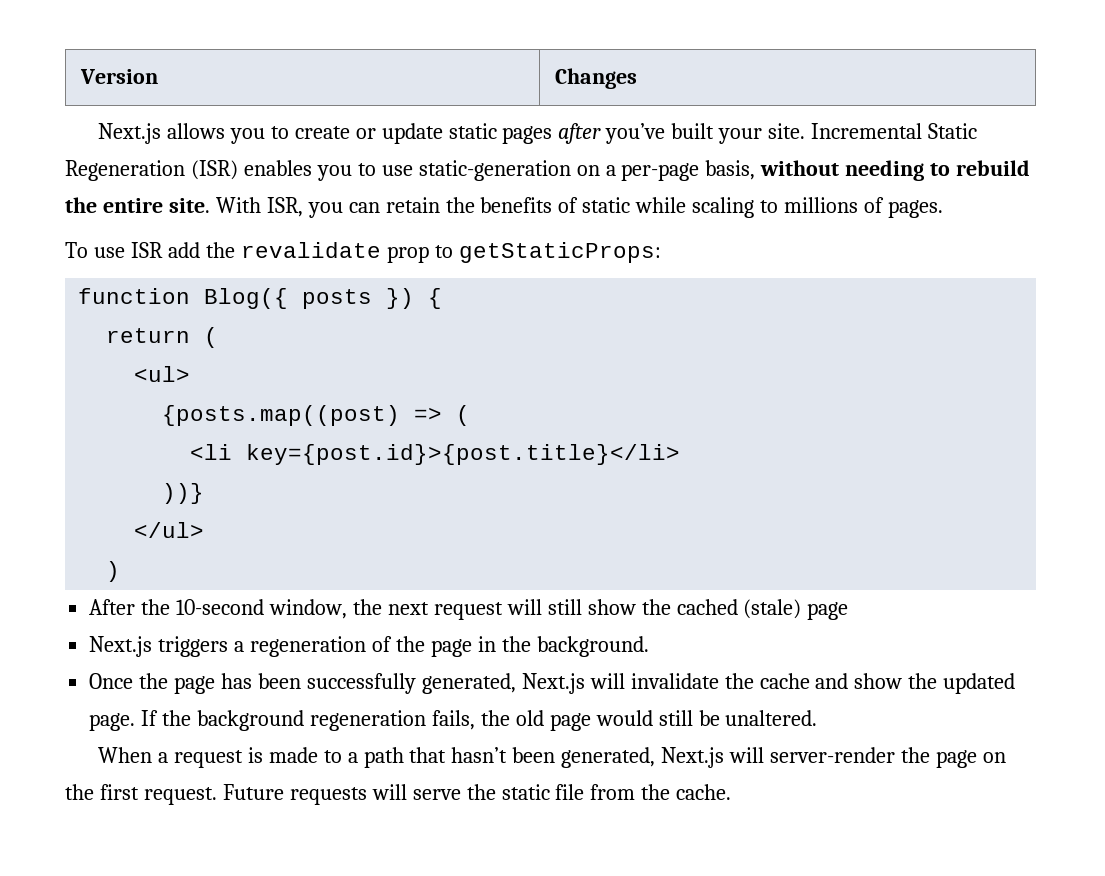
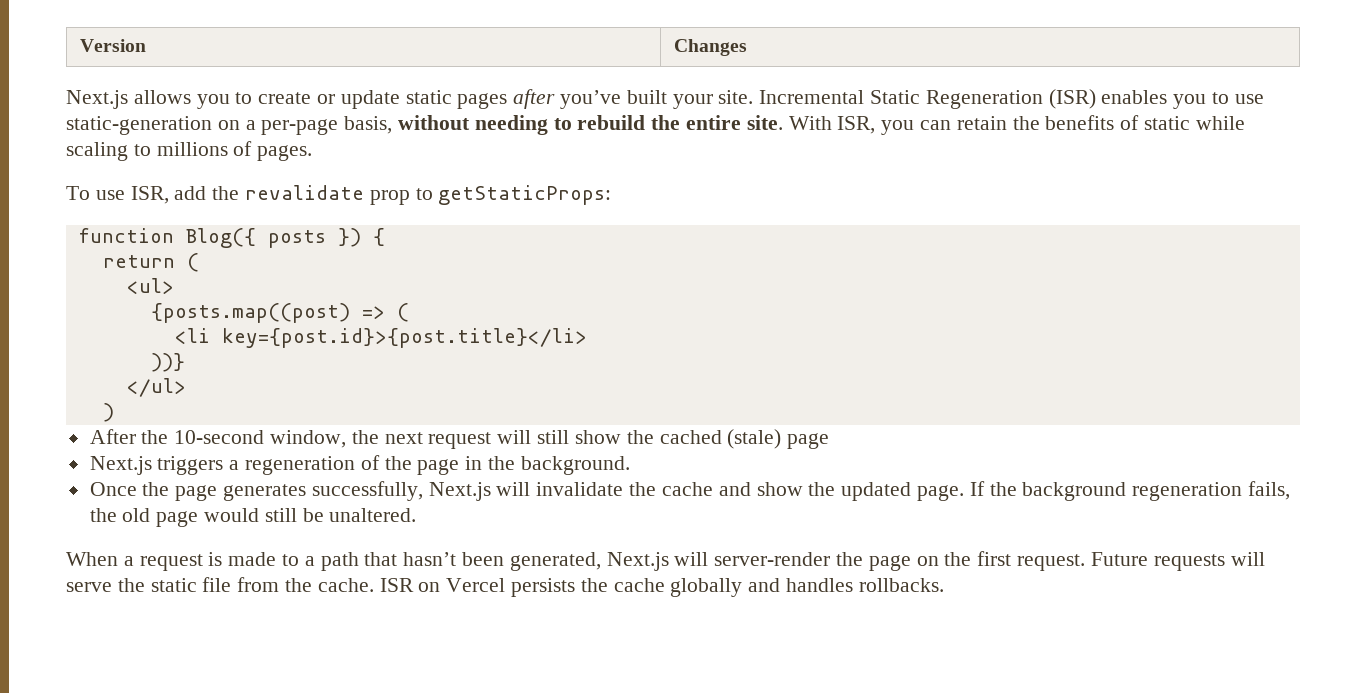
[130,242,163,258] ISR -> [130,186,169,204] ISR,
[221,673,516,694] has been successfully generated, -> [223,481,423,501] generates successfully,
(732, 792) none -> [379,578,944,597] ISR on Vercel persists the cache globally and handles rollbacks.

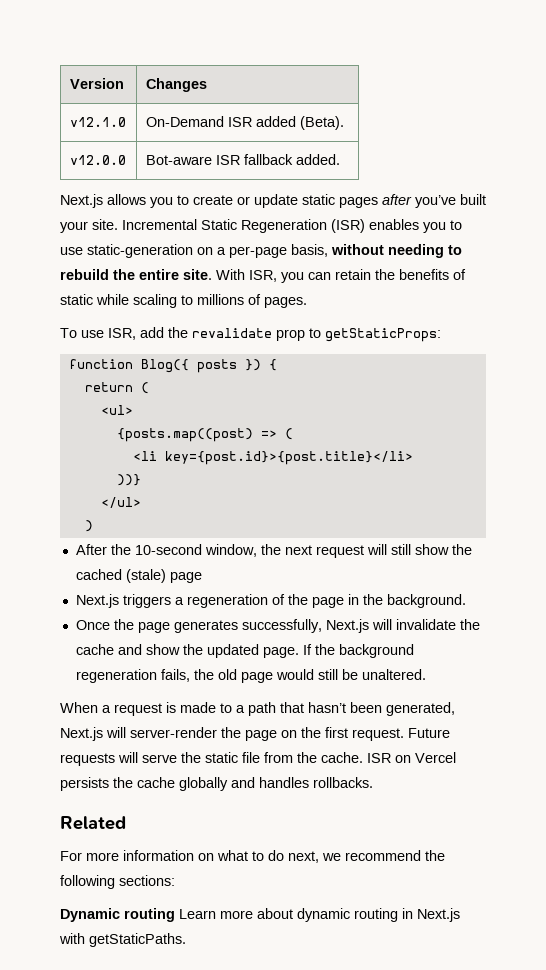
(747, 47) none -> [69,117,126,127] [145,116,344,130] [69,155,126,165] [145,154,340,165] // v12.1.0 | On-Demand ISR added (Beta). // v12.0.0 | Bot-aware ISR fallback added.
(944, 585) none -> [60,816,126,830] [60,850,445,863] [60,875,175,889] [60,908,460,922] [59,933,186,947] // Related // For more information on what to do next, we recommend the following sections: // Dynamic routing Learn more about dynamic routing in Next.js with getStaticPaths.

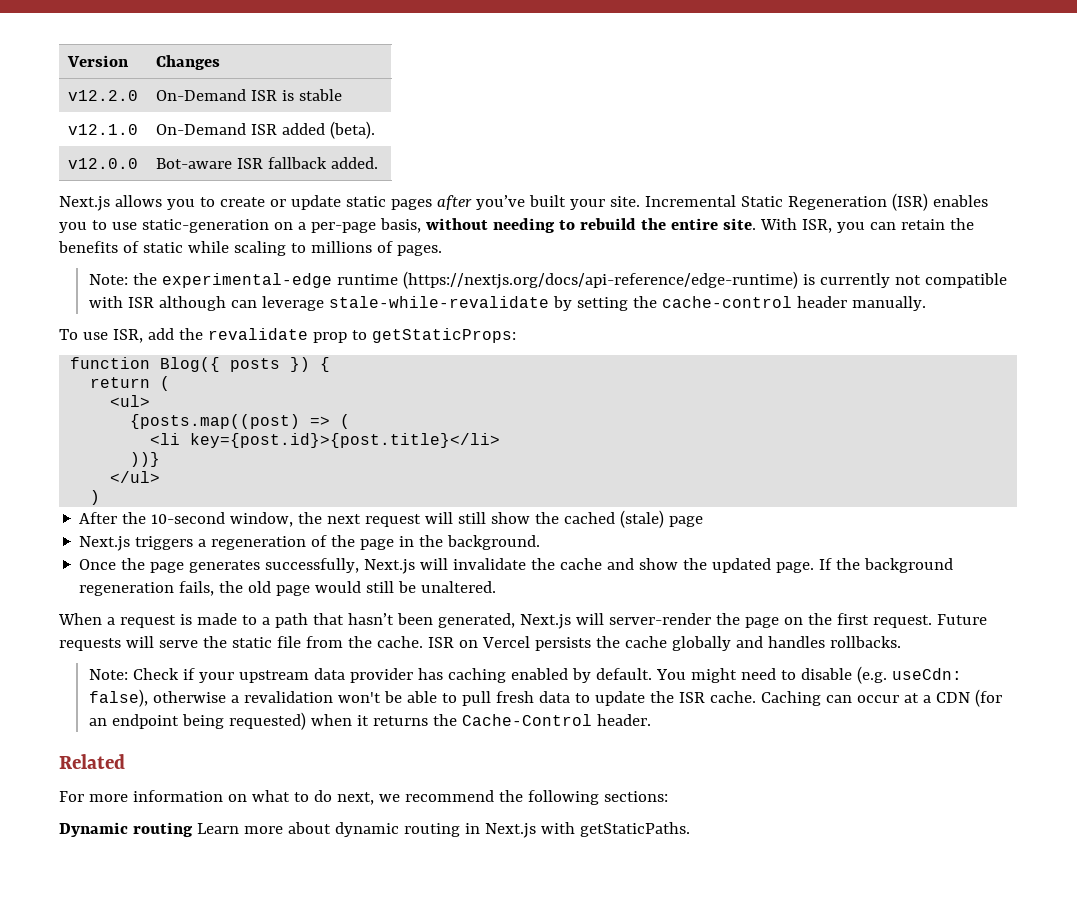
(207, 85) none -> [67,90,138,101] [155,89,342,101] // v12.2.0 | On-Demand ISR is stable
[299,116,344,130] (Beta). -> [329,121,375,139] (beta).
(307, 302) none -> [88,271,1007,289] [88,296,926,311] // Note: the experimental-edge runtime (https://nextjs.org/docs/api-reference/edge-runtime) is currently not compatible with ISR although can leverage stale-while-revalidate by setting the cache-control header manually.
(373, 782) none -> [88,666,962,684] [88,689,1002,707] [88,712,651,730] // Note: Check if your upstream data provider has caching enabled by default. You might need to disable (e.g. useCdn: false), otherwise a revalidation won't be able to pull fresh data to update the ISR cache. Caching can occur at a CDN (for an endpoint being requested) when it returns the Cache-Control header.

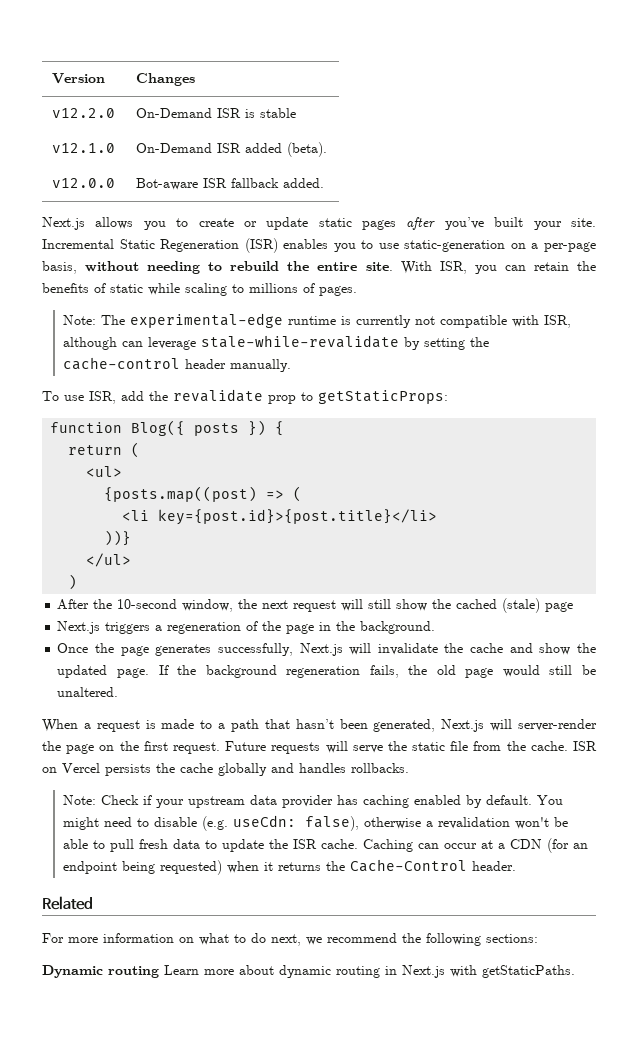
[132,273,157,285] the -> [100,315,125,325] The
[402,271,798,289] (https://nextjs.org/docs/api-reference/edge-runtime) -> (336, 320) none
[127,297,154,308] ISR -> [543,315,571,328] ISR,

